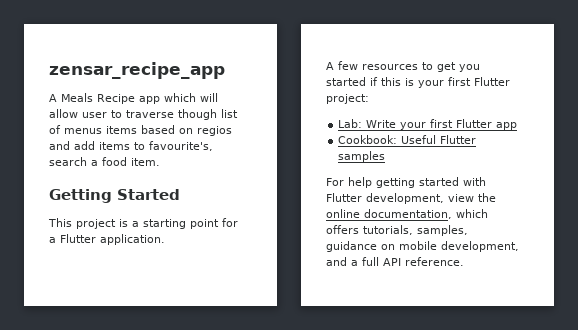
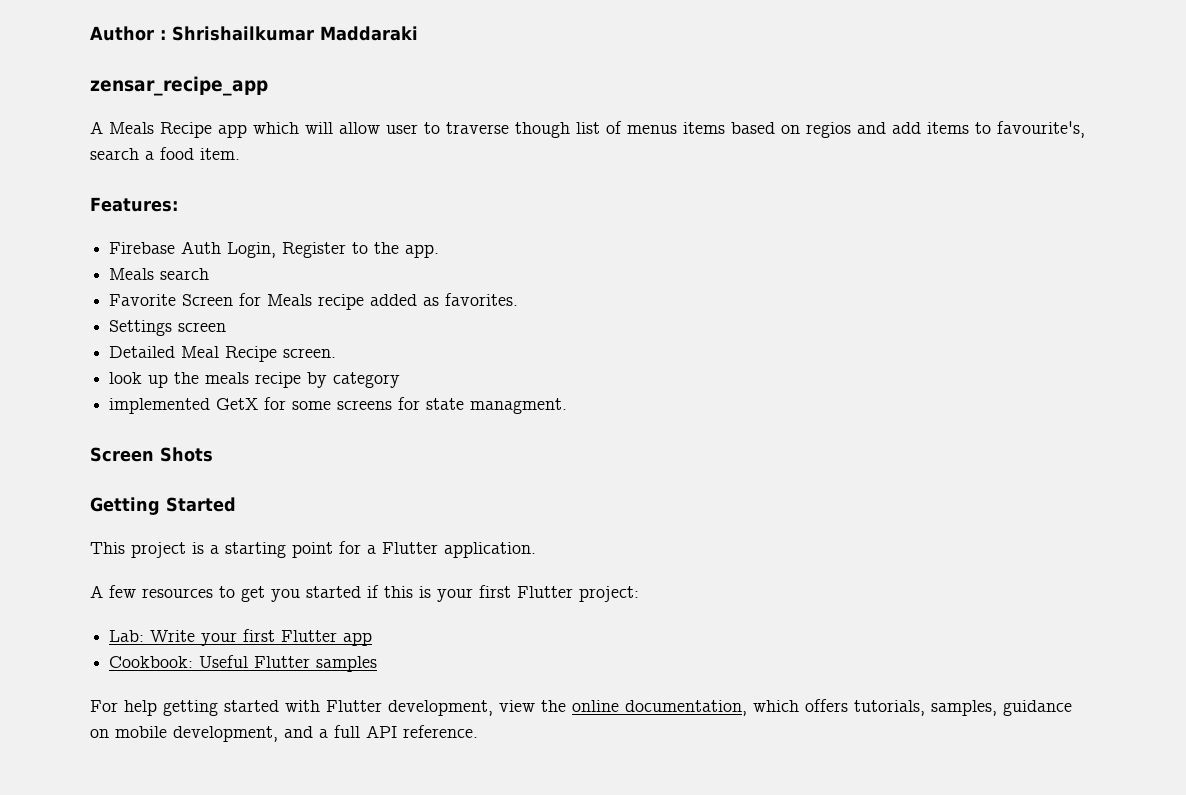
(49, 70) none -> [90,26,418,41] Author : Shrishailkumar Maddaraki //
(160, 162) none -> [90,197,178,212] [109,241,440,258] [109,268,210,280] [109,293,519,310] [109,320,227,336] [109,346,337,362] [109,372,401,388] [109,397,568,414] [90,447,213,462] // Features: // Firebase Auth Login, Register to the app. // Meals search // Favorite Screen for Meals recipe added as favorites. // Settings screen // Detailed Meal Recipe screen. // look up the meals recipe by category // implemented GetX for some screens for state managment. // Screen Shots

